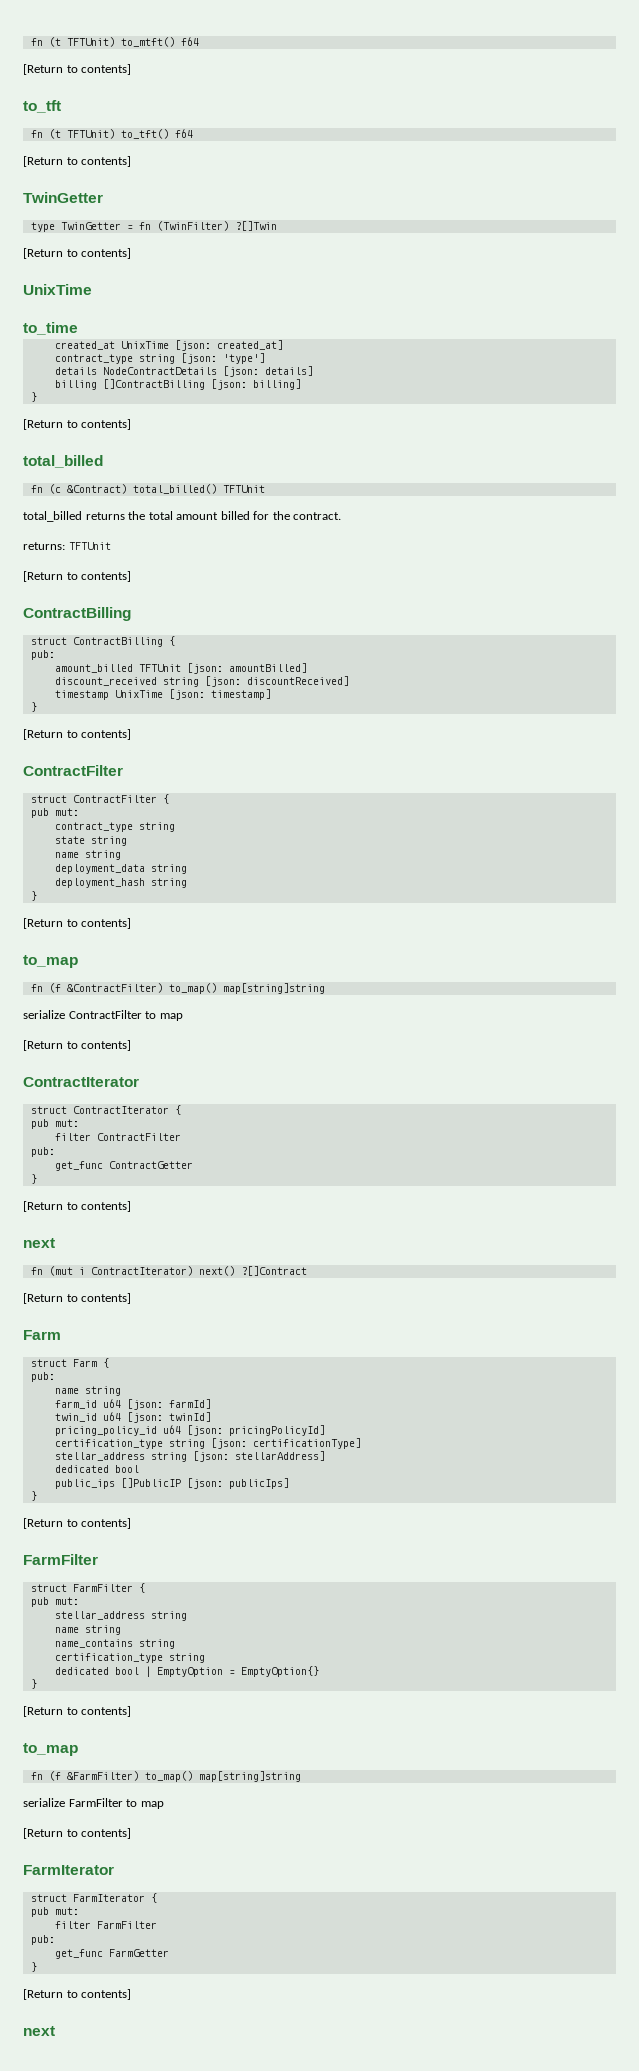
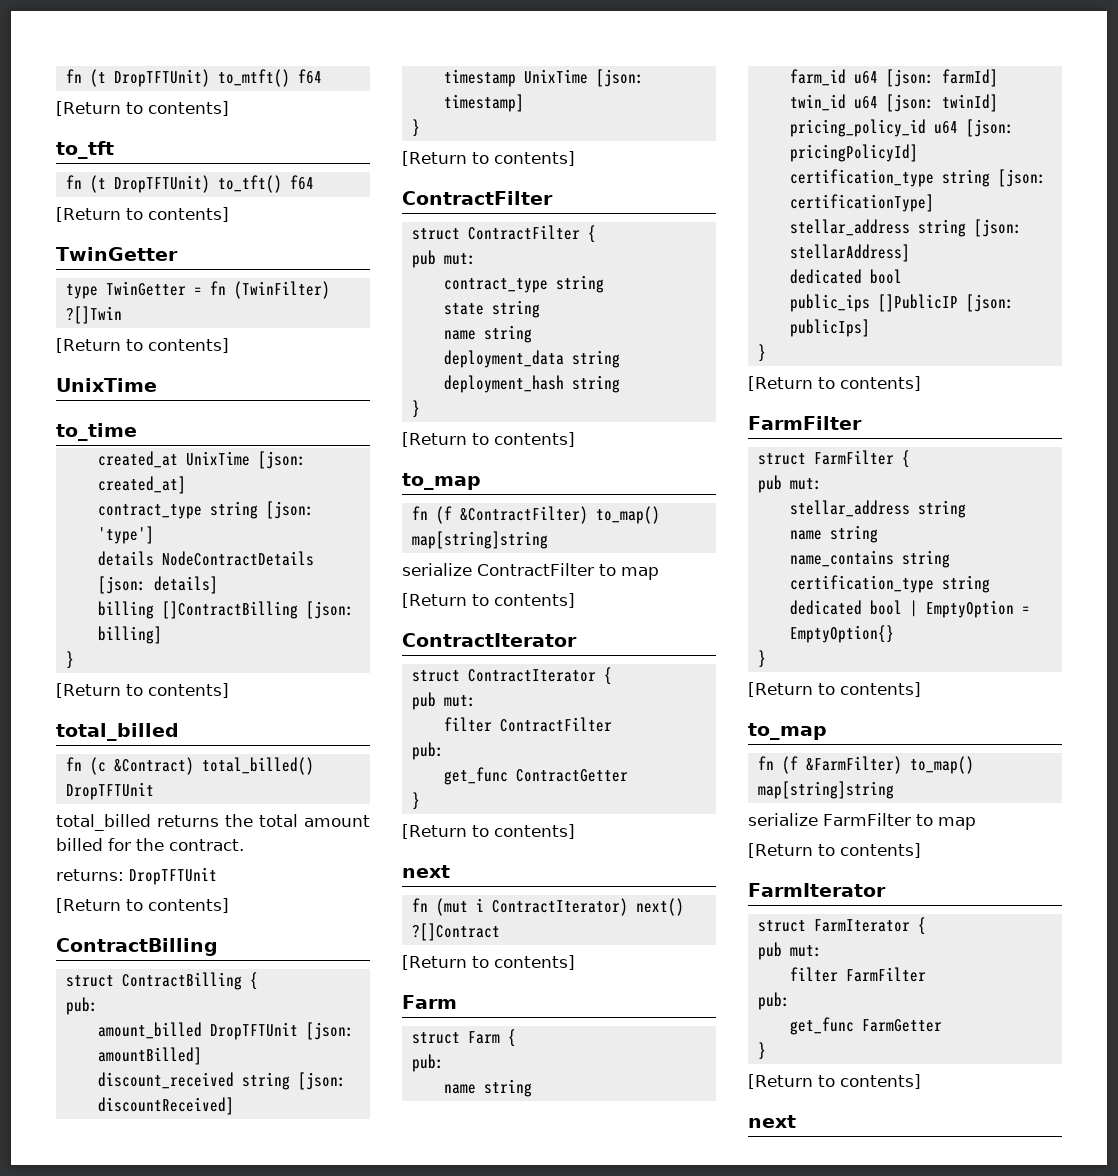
[30,37,115,47] fn (t TFTUnit) -> [65,69,210,87] fn (t DropTFTUnit)
[66,129,115,139] TFTUnit) -> [113,175,210,193] DropTFTUnit)
[222,485,265,493] TFTUnit -> [65,782,154,800] DropTFTUnit
[68,542,111,550] TFTUnit -> [129,867,217,885] DropTFTUnit
[138,664,181,672] TFTUnit -> [209,1022,298,1040] DropTFTUnit

